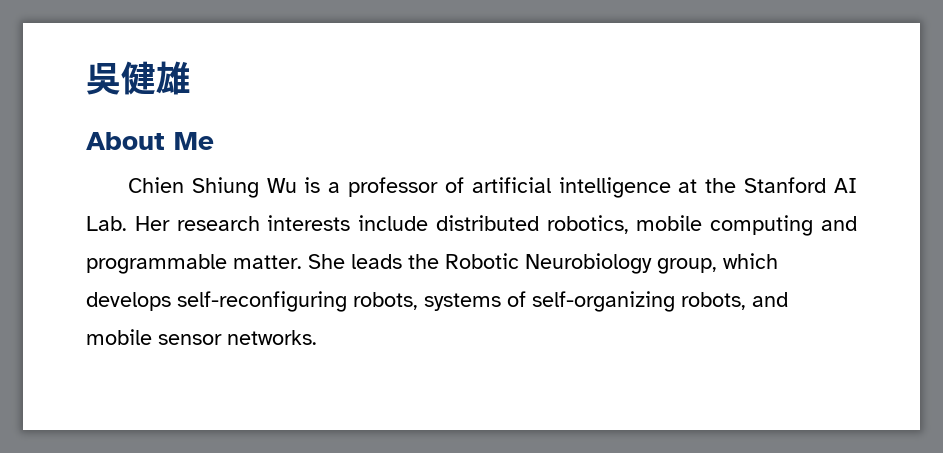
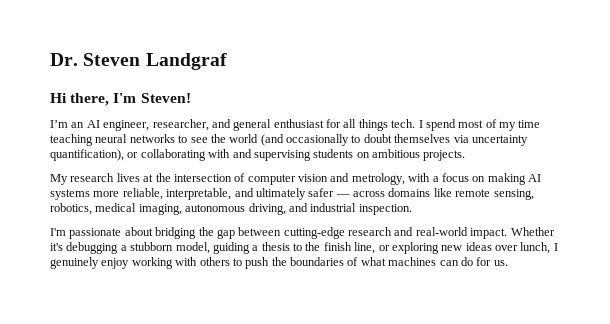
[86,61,191,95] [86,132,214,150] [127,177,857,198] [86,215,858,236] [86,253,778,274] [86,291,788,312] [86,329,317,345] 吳健雄 // About Me // Chien Shiung Wu is a professor of artificial intelligence at the Stanford AI Lab. Her research interests include distributed robotics, mobile computing and programmable matter. She leads the Robotic Neurobiology group, which develops self-reconfiguring robots, systems of self-organizing robots, and mobile sensor networks. -> [50,53,227,70] [50,93,191,106] [50,119,541,131] [50,134,528,146] [50,149,466,161] [50,173,541,185] [50,188,534,200] [50,203,412,215] [50,227,555,239] [50,242,558,254] [50,257,508,269] Dr. Steven Landgraf // Hi there, I'm Steven! // I’m an AI engineer, researcher, and general enthusiast for all things tech. I spend most of my time teaching neural networks to see the world (and occasionally to doubt themselves via uncertainty quantification), or collaborating with and supervising students on ambitious projects. // My research lives at the intersection of computer vision and metrology, with a focus on making AI systems more reliable, interpretable, and ultimately safer — across domains like remote sensing, robotics, medical imaging, autonomous driving, and industrial inspection. // I'm passionate about bridging the gap between cutting-edge research and real-world impact. Whether it's debugging a stubborn model, guiding a thesis to the finish line, or exploring new ideas over lunch, I genuinely enjoy working with others to push the boundaries of what machines can do for us.

